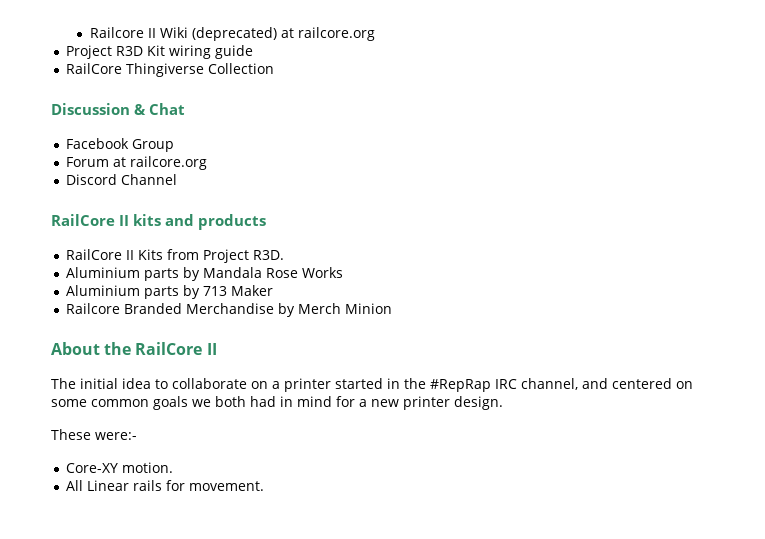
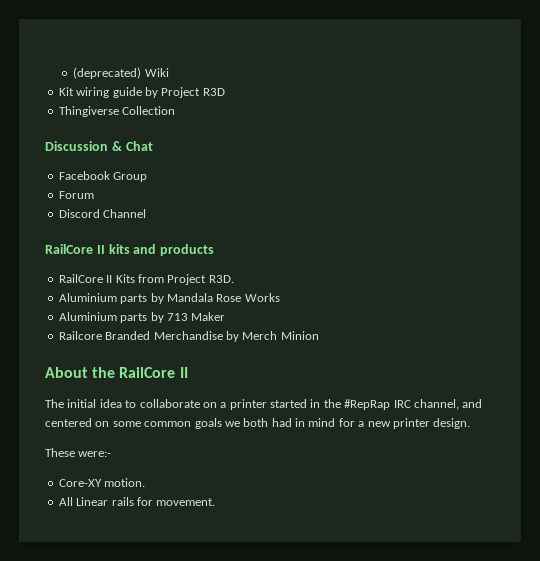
[89,27,156,38] Railcore II -> [73,67,142,79] (deprecated)
[191,27,375,41] [66,45,144,59] (deprecated) at railcore.org // Project R3D -> (169, 72) //
[66,63,123,74] // RailCore -> [144,87,225,98] by Project R3D //
[113,156,208,170] at railcore.org -> (94, 195) none

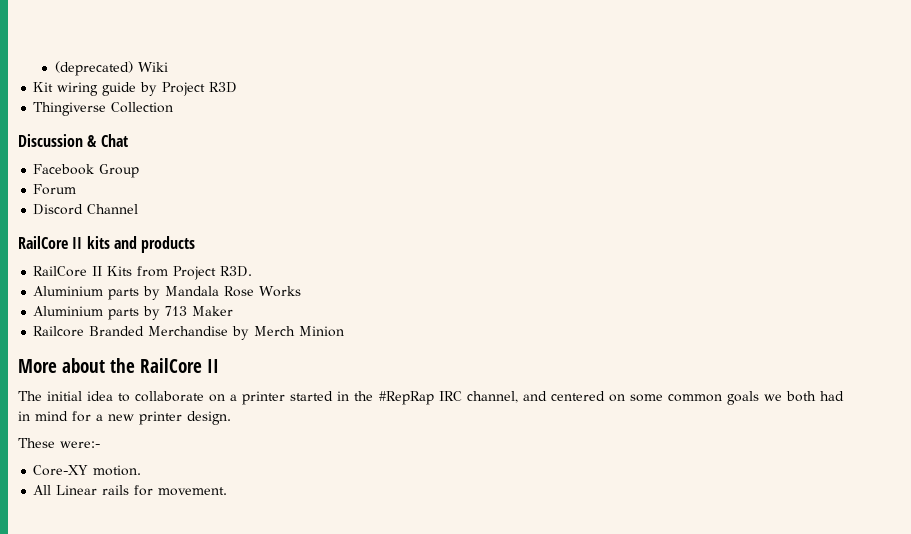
[45,367,88,378] About -> [18,358,105,373] More about

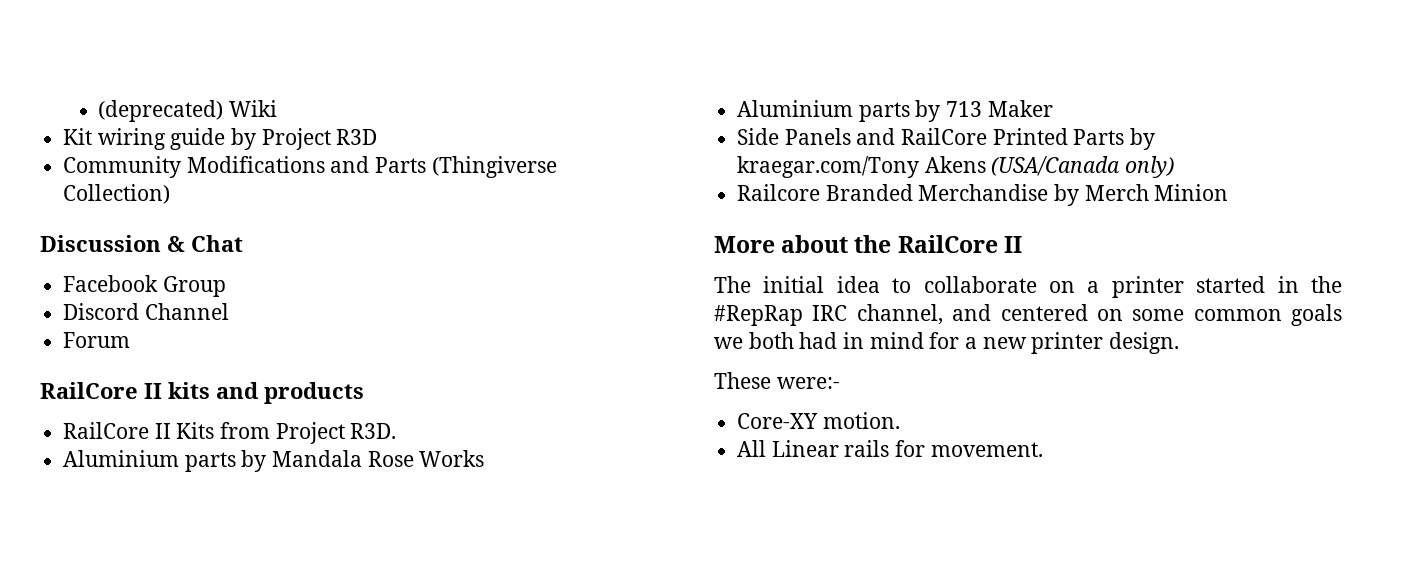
[33,102,174,116] Thingiverse Collection -> [63,156,557,178] [63,184,171,204] Community Modifications and Parts (Thingiverse Collection)
[33,184,77,195] // Forum -> (226, 286) none
(139, 209) none -> [63,332,131,348] // Forum
(234, 311) none -> [737,128,1156,150] [737,156,1175,178] // Side Panels and RailCore Printed Parts by kraegar.com/Tony Akens (USA/Canada only)

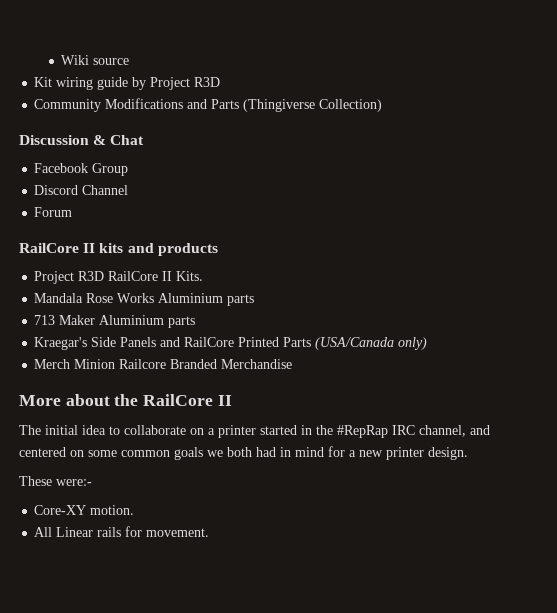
[98,100,224,122] (deprecated) -> (61, 60) none
(278, 108) none -> [93,58,130,65] source
[63,422,397,444] [63,450,267,472] RailCore II Kits from Project R3D. // Aluminium parts by -> [34,271,204,284] Project R3D RailCore II Kits. //
[737,100,941,122] // Aluminium parts by -> [158,293,255,306] Aluminium parts //
(1053, 108) // -> [99,315,196,328] [34,337,88,350] Aluminium parts // Kraegar's
[1130,128,1156,150] [737,156,986,178] by kraegar.com/Tony Akens -> (312, 342) none
(1175, 167) none -> [34,359,116,369] Merch Minion
[1054,184,1229,206] by Merch Minion -> (293, 364) none

